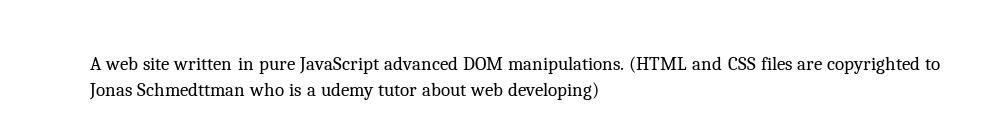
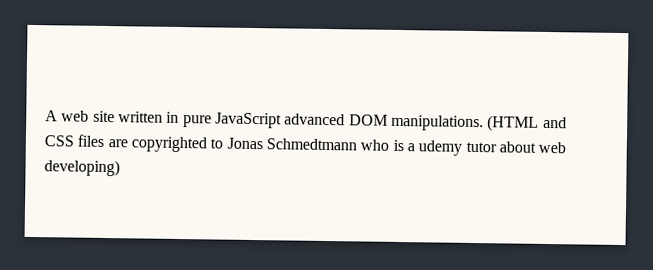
[137,82,246,96] Schmedttman -> [265,138,357,151] Schmedtmann

